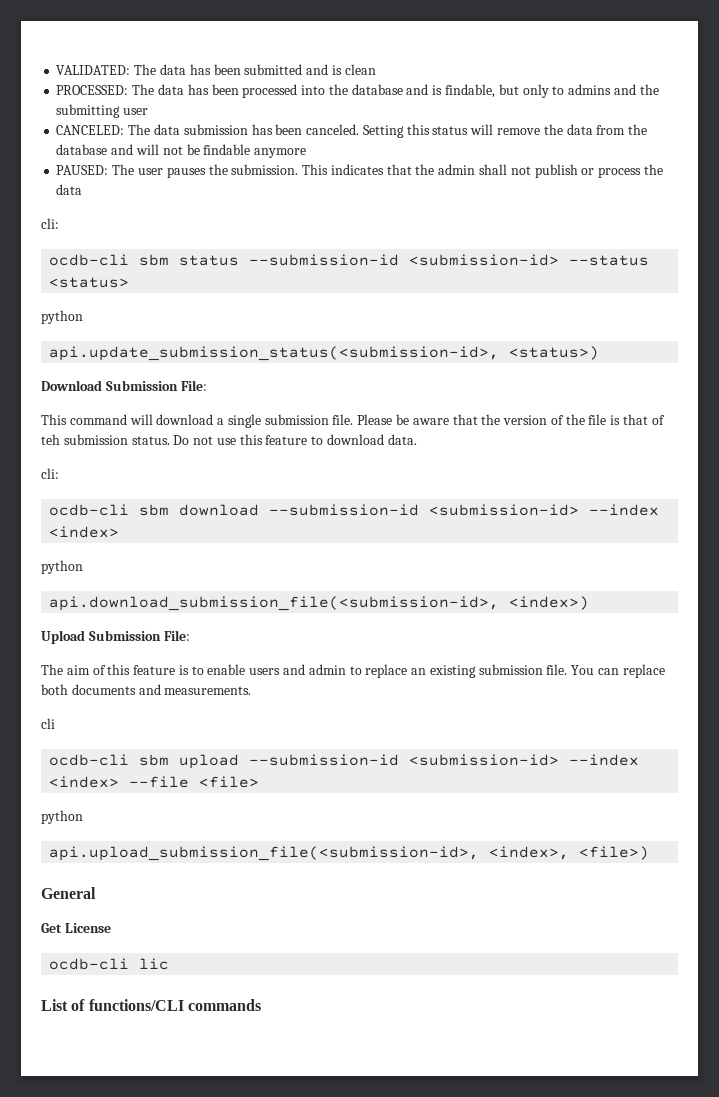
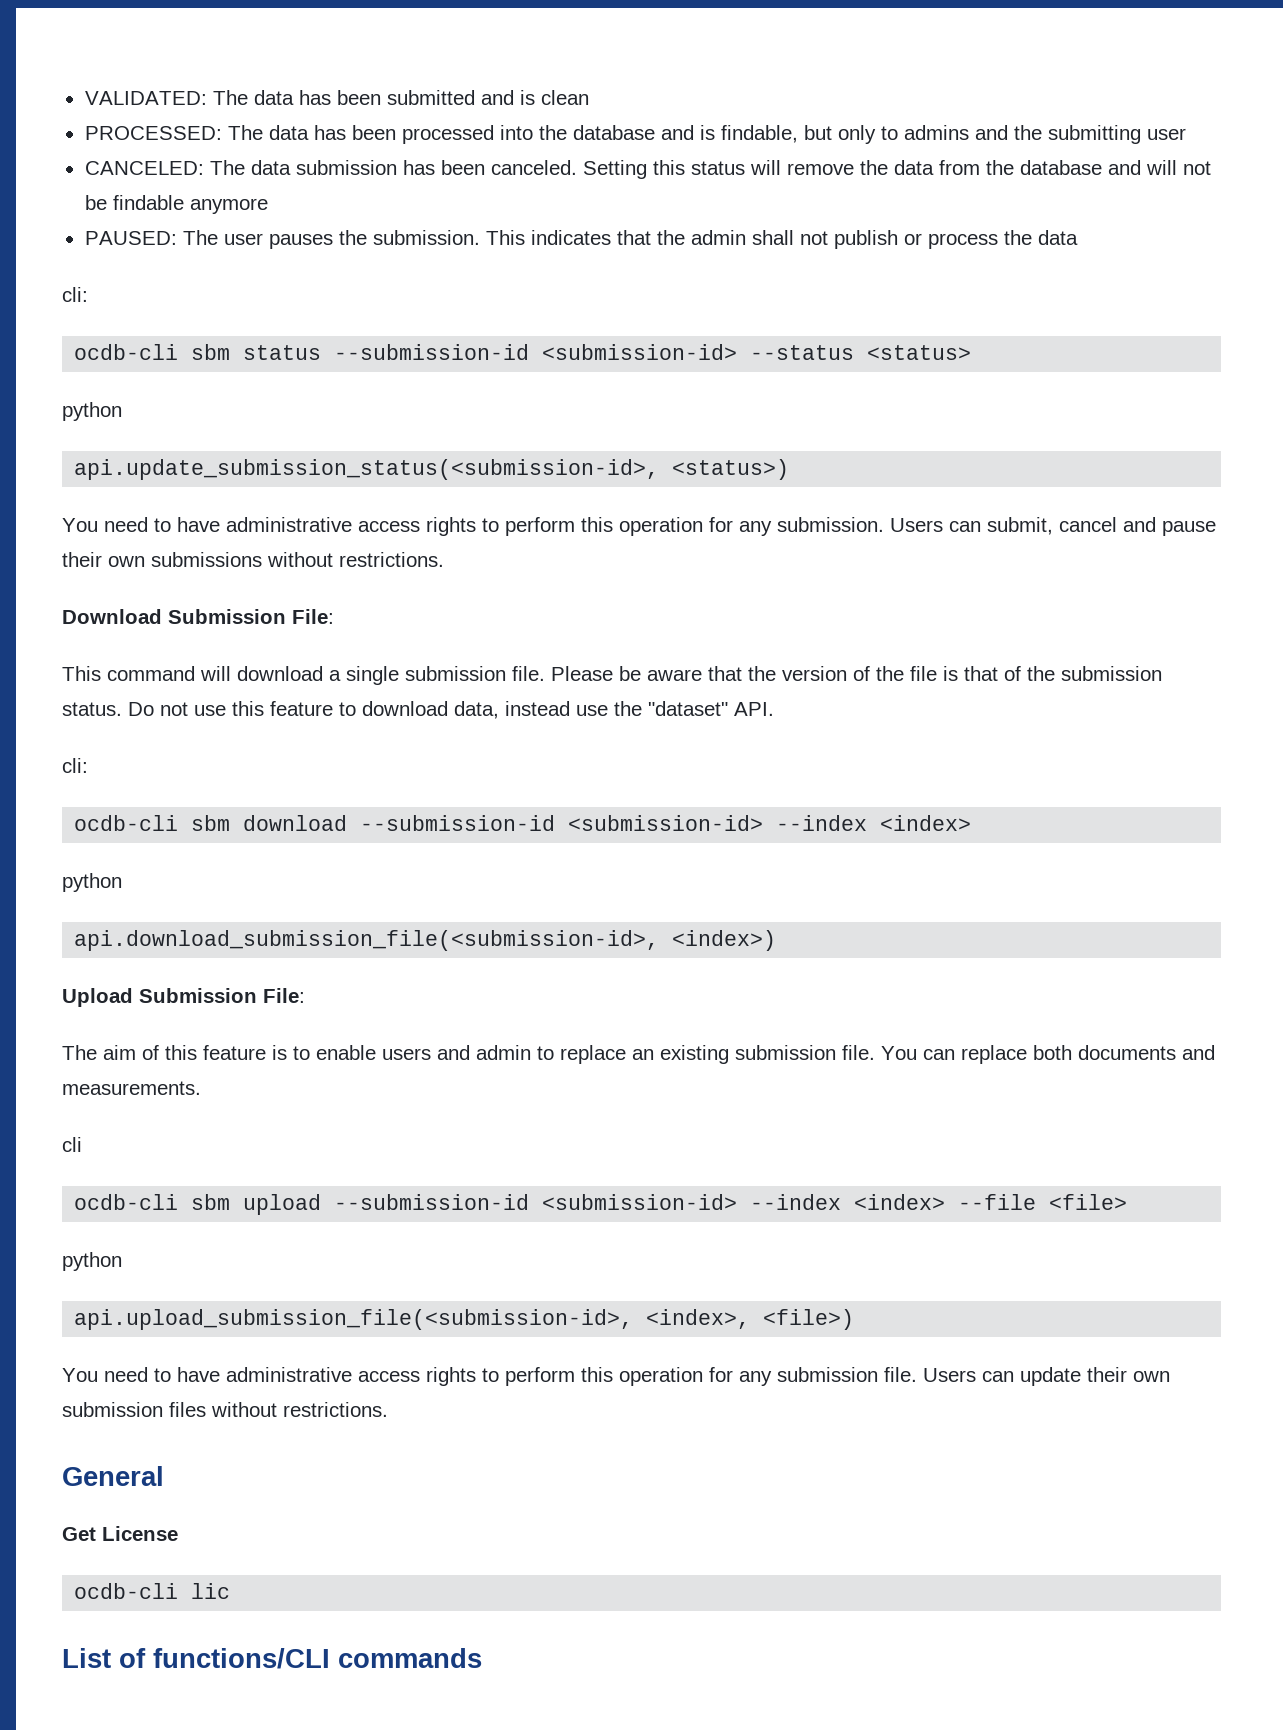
(600, 353) none -> [62,517,1216,536] [62,552,444,567] // You need to have administrative access rights to perform this operation for any submission. Users can submit, cancel and pause their own submissions without restrictions.
[41,434,60,445] teh -> [1027,666,1055,681] the
[387,434,417,445] data. -> [454,701,774,719] data, instead use the "dataset" API.
(650, 853) none -> [62,1367,1170,1386] [62,1402,388,1417] // You need to have administrative access rights to perform this operation for any submission file. Users can update their own submission files without restrictions.

